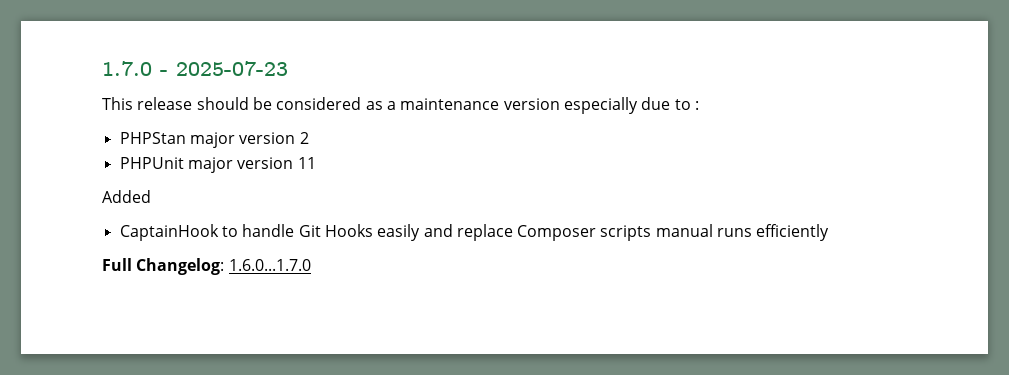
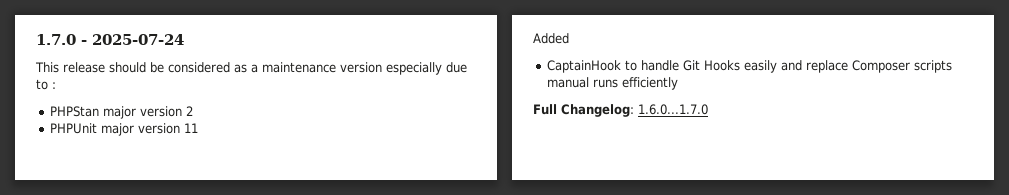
[176,61,288,76] 2025-07-23 -> [92,34,184,45] 2025-07-24

